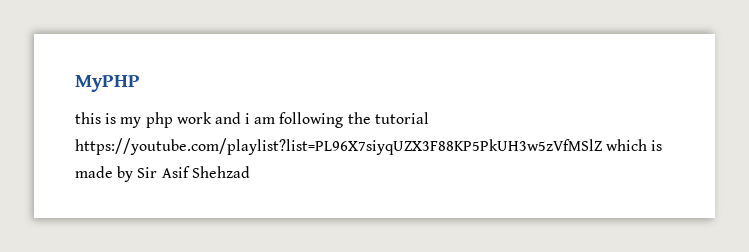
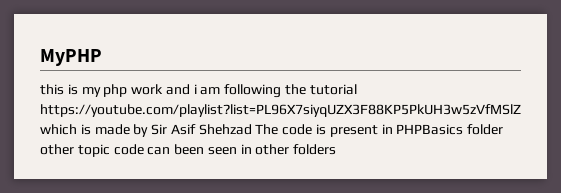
(250, 172) none -> [255,124,504,137] [40,144,337,157] The code is present in PHPBasics folder other topic code can been seen in other folders

